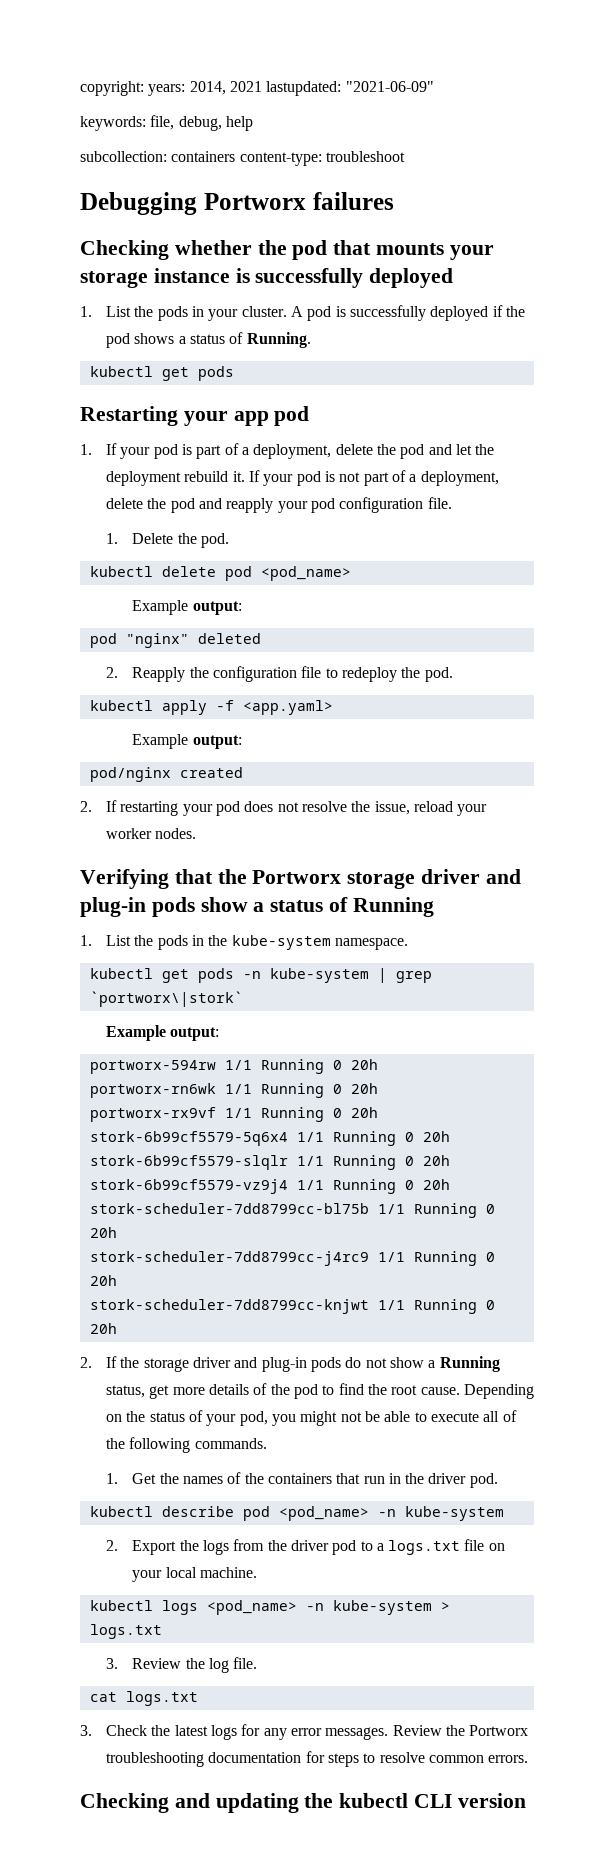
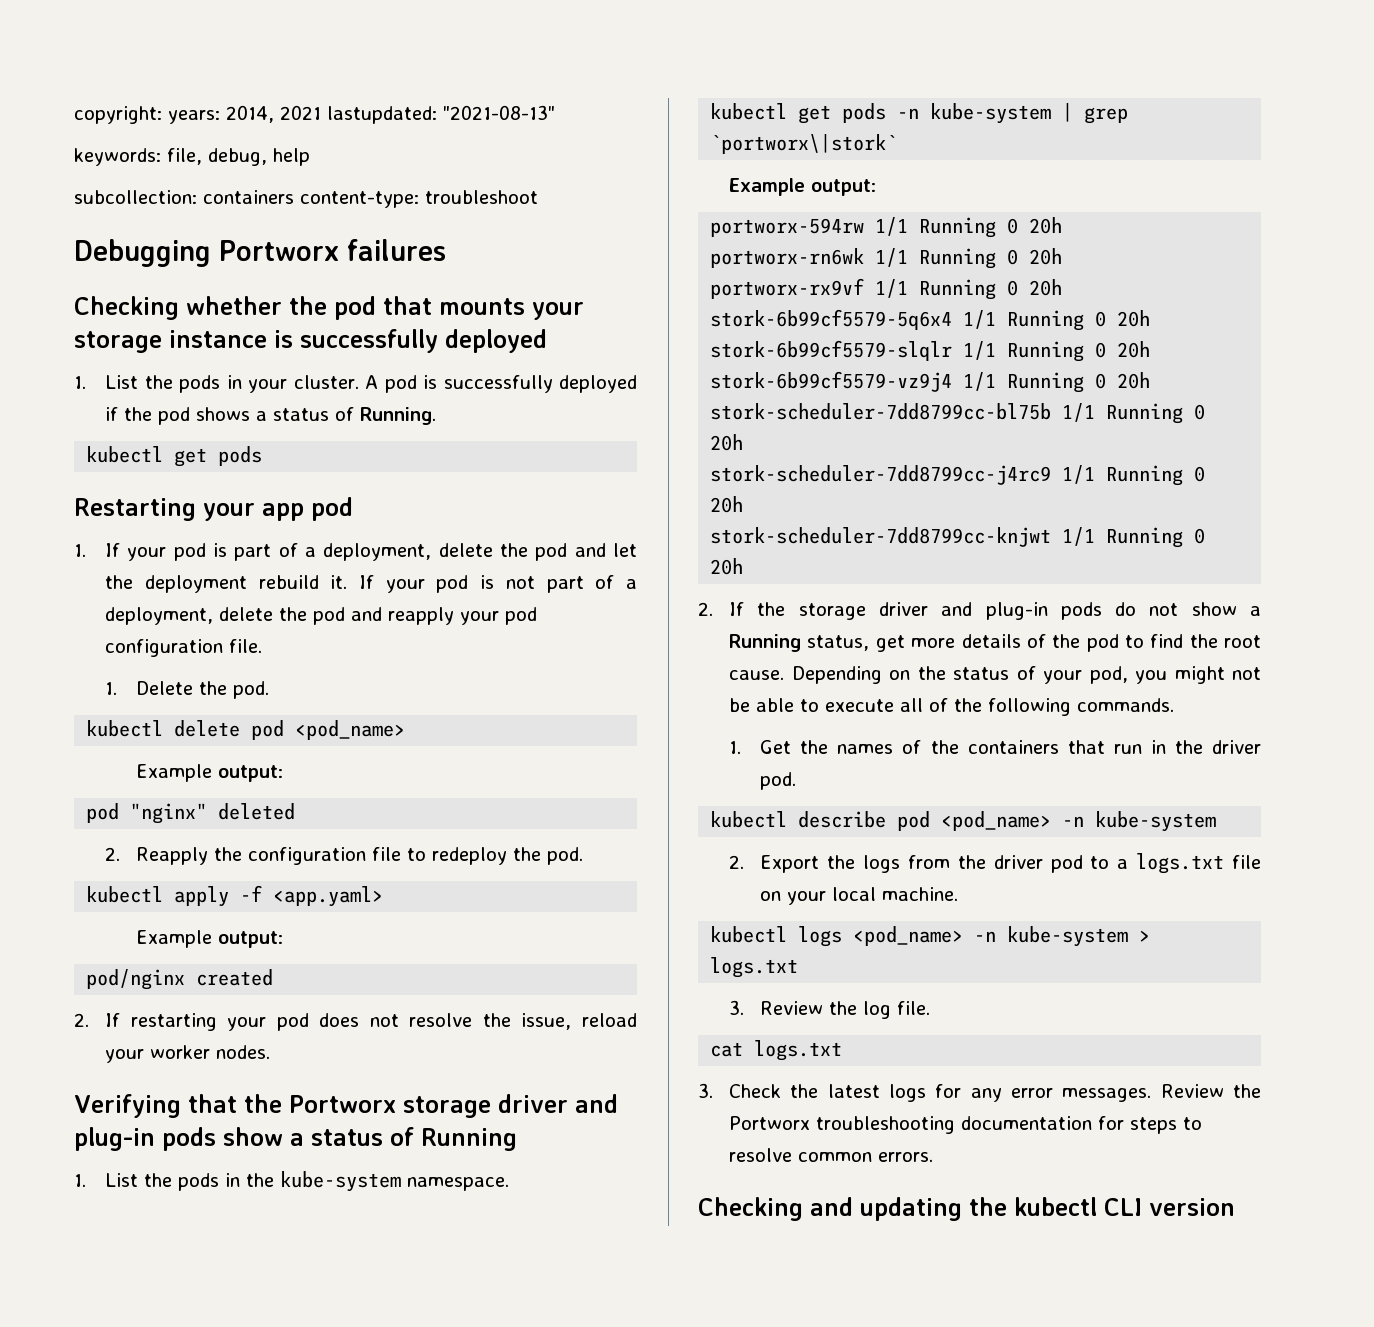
[345,81,434,92] "2021-06-09" -> [443,105,555,120] "2021-08-13"

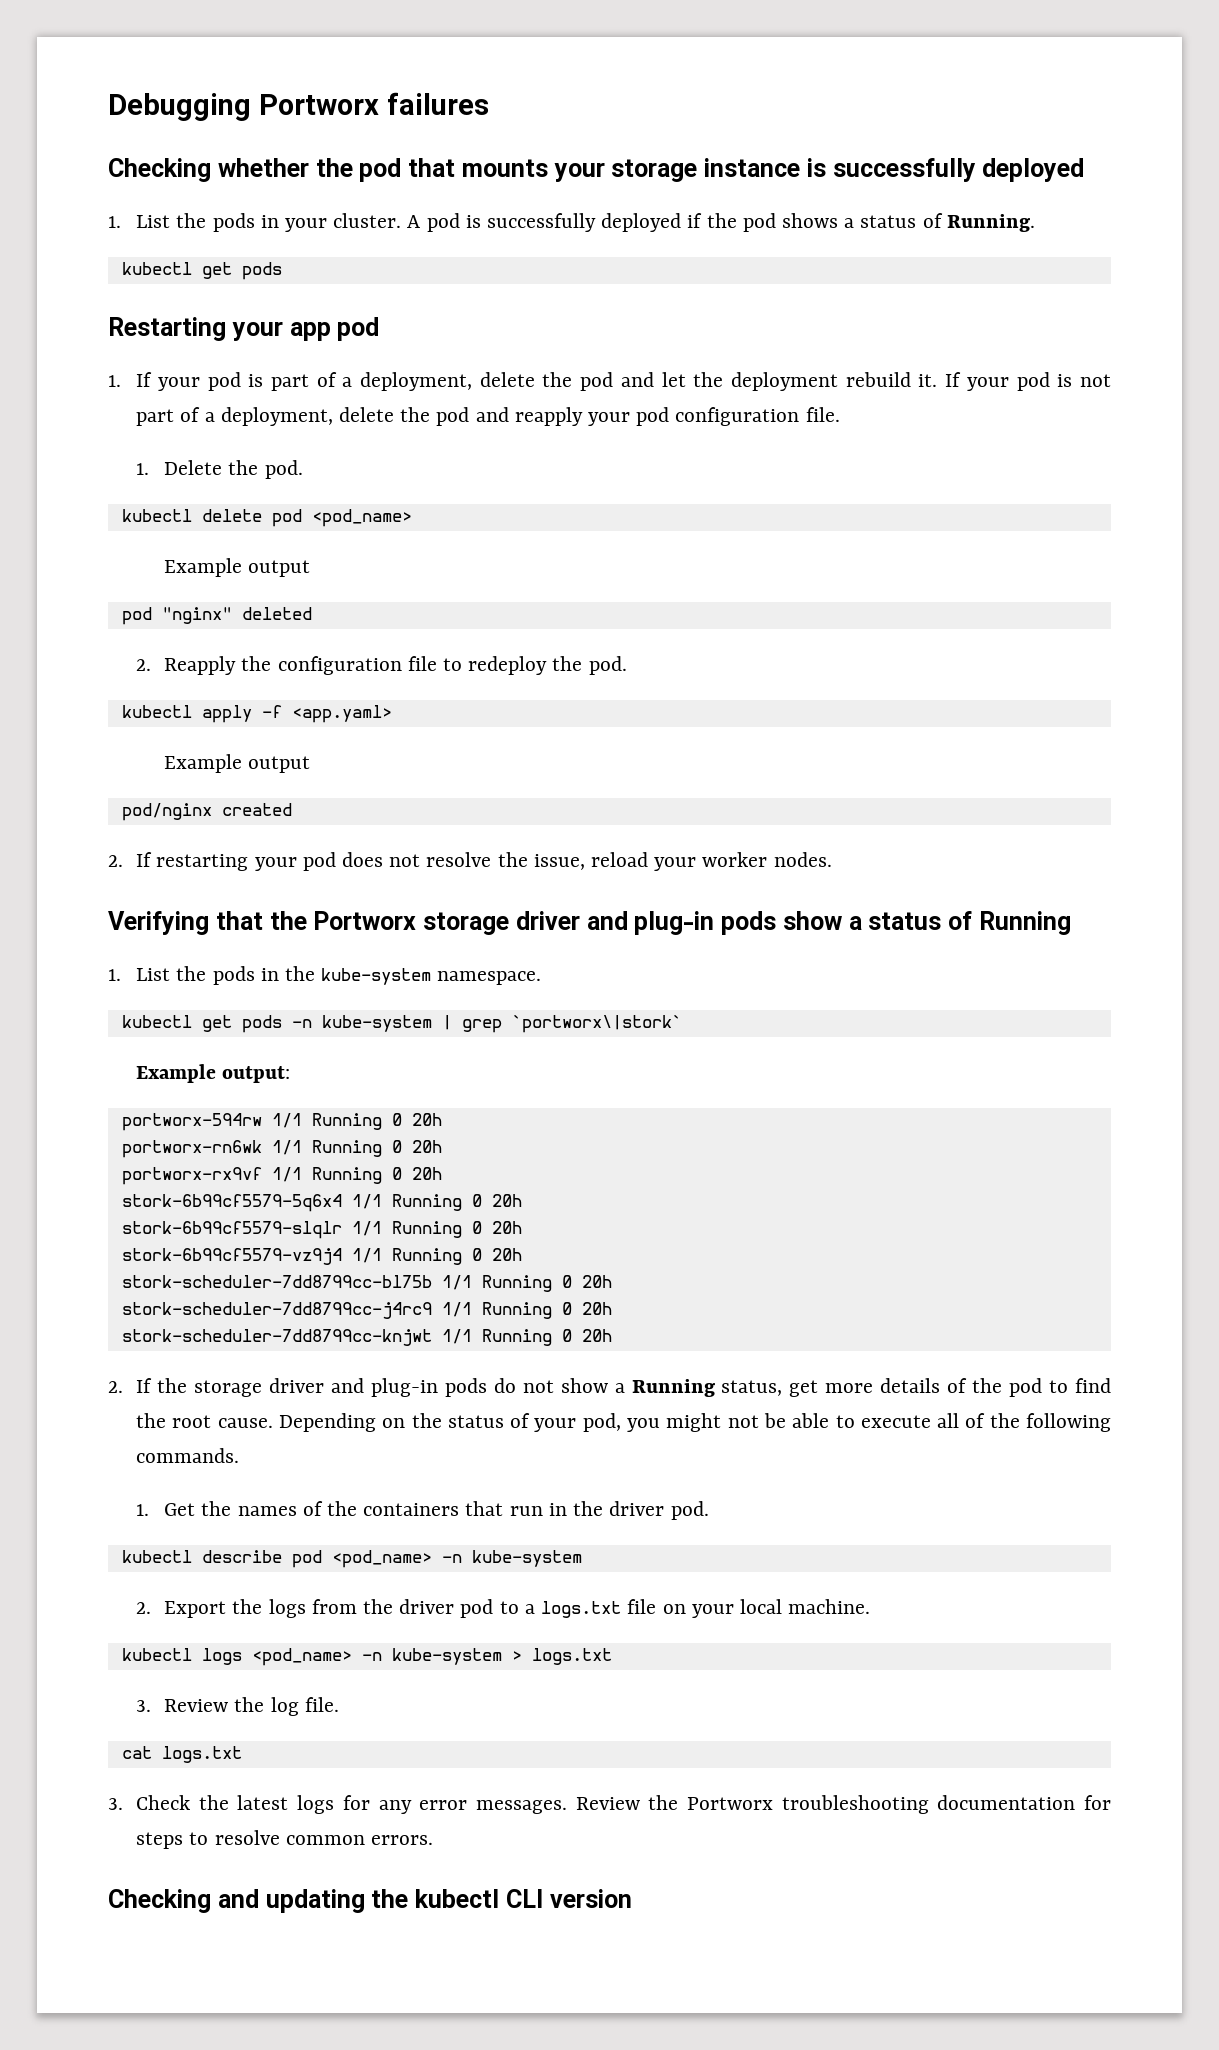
[74,105,555,124] [74,148,310,166] [74,190,538,208] copyright: years: 2014, 2021 lastupdated: "2021-08-13" // keywords: file, debug, help // subcollection: containers content-type: troubleshoot // -> (108, 107) none
[218,765,284,782] output: -> [248,560,311,577] output
[218,931,284,948] output: -> [248,756,311,773] output

